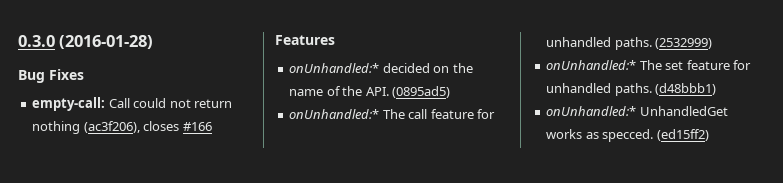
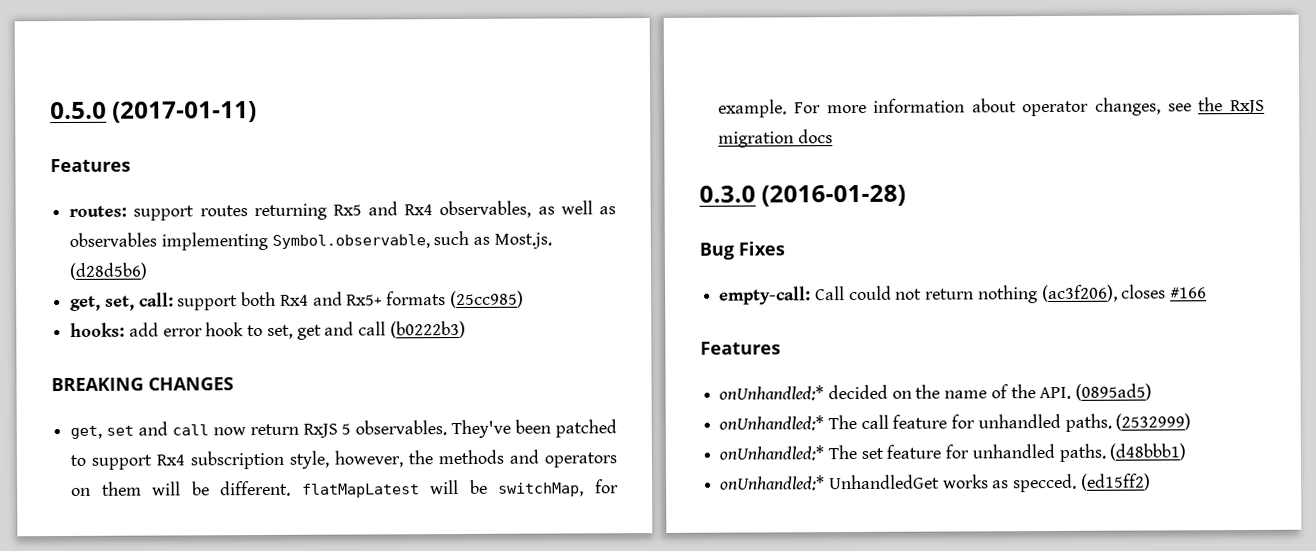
(18, 41) none -> [50,101,258,123] [50,158,131,173] [69,200,616,221] [69,230,552,251] [69,262,149,280] [70,290,524,311] [70,320,466,340] [51,377,234,392] [70,419,617,439] [70,449,617,470] [71,479,619,498] [718,97,1265,118] [718,129,833,148] 0.5.0 (2017-01-11) // Features // routes: support routes returning Rx5 and Rx4 observables, as well as observables implementing Symbol.observable, such as Most.js. (d28d5b6) // get, set, call: support both Rx4 and Rx5+ formats (25cc985) // hooks: add error hook to set, get and call (b0222b3) // BREAKING CHANGES // get, set and call now return RxJS 5 observables. They've been patched to support Rx4 subscription style, however, the methods and operators on them will be different. flatMapLatest will be switchMap, for example. For more information about operator changes, see the RxJS migration docs //

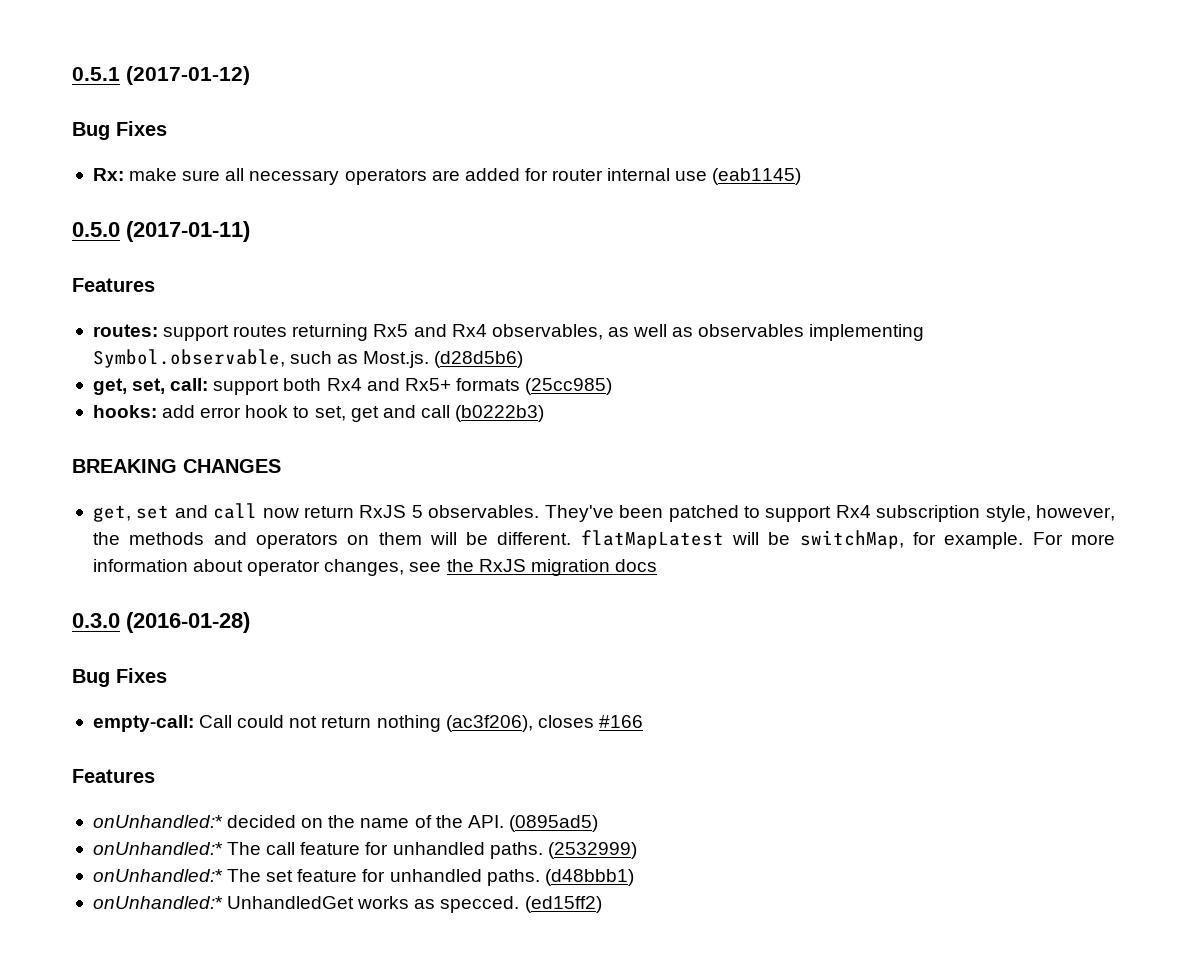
(50, 110) none -> [72,66,250,85] [72,121,167,140] [92,168,802,185] 0.5.1 (2017-01-12) // Bug Fixes // Rx: make sure all necessary operators are added for router internal use (eab1145) //

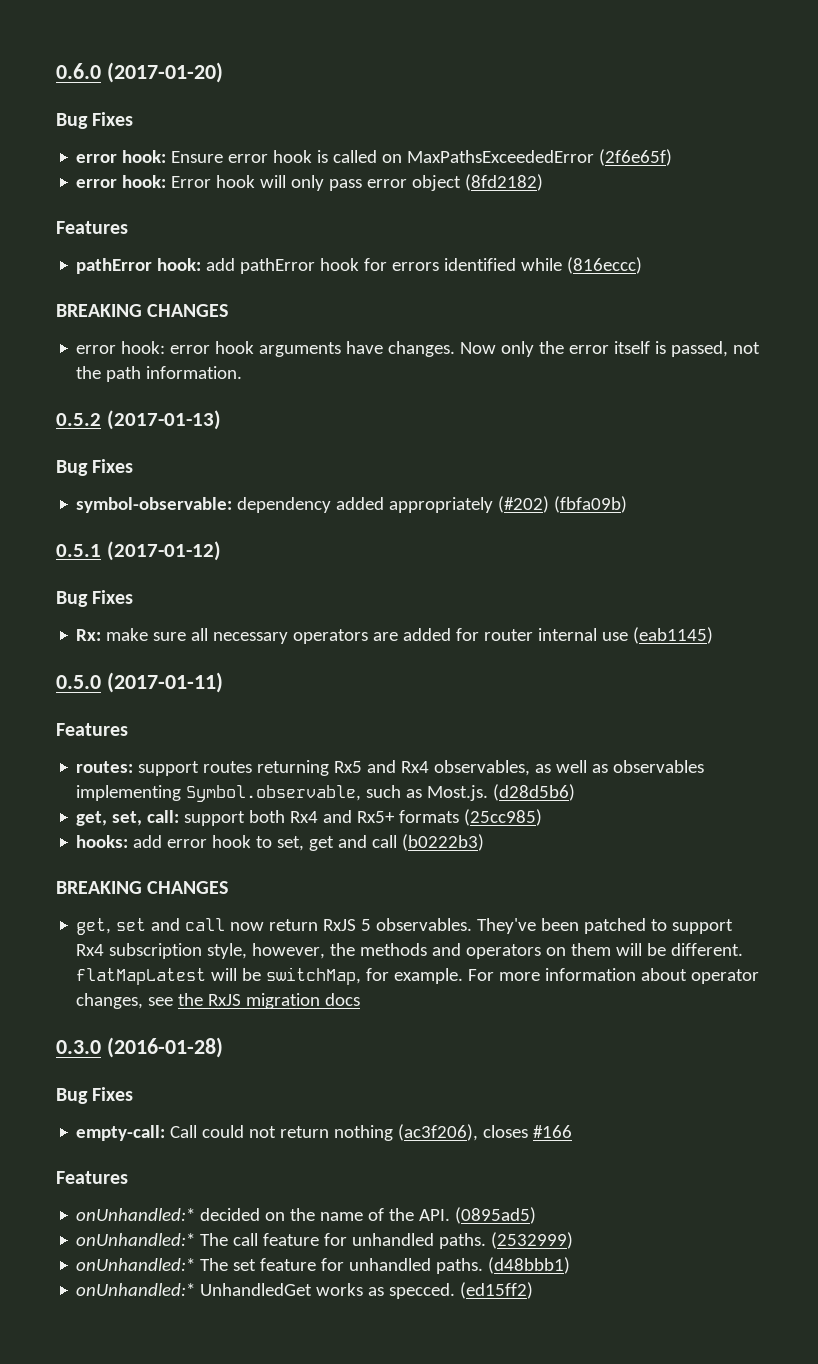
(72, 74) none -> [56,62,223,83] [56,112,134,129] [76,149,673,166] [76,174,544,191] [56,221,128,234] [76,257,643,274] [56,304,229,317] [76,341,761,357] [76,366,243,382] [56,410,221,430] [56,459,134,476] [76,496,628,513] 0.6.0 (2017-01-20) // Bug Fixes // error hook: Ensure error hook is called on MaxPathsExceededError (2f6e65f) // error hook: Error hook will only pass error object (8fd2182) // Features // pathError hook: add pathError hook for errors identified while (816eccc) // BREAKING CHANGES // error hook: error hook arguments have changes. Now only the error itself is passed, not the path information. // 0.5.2 (2017-01-13) // Bug Fixes // symbol-observable: dependency added appropriately (#202) (fbfa09b) //

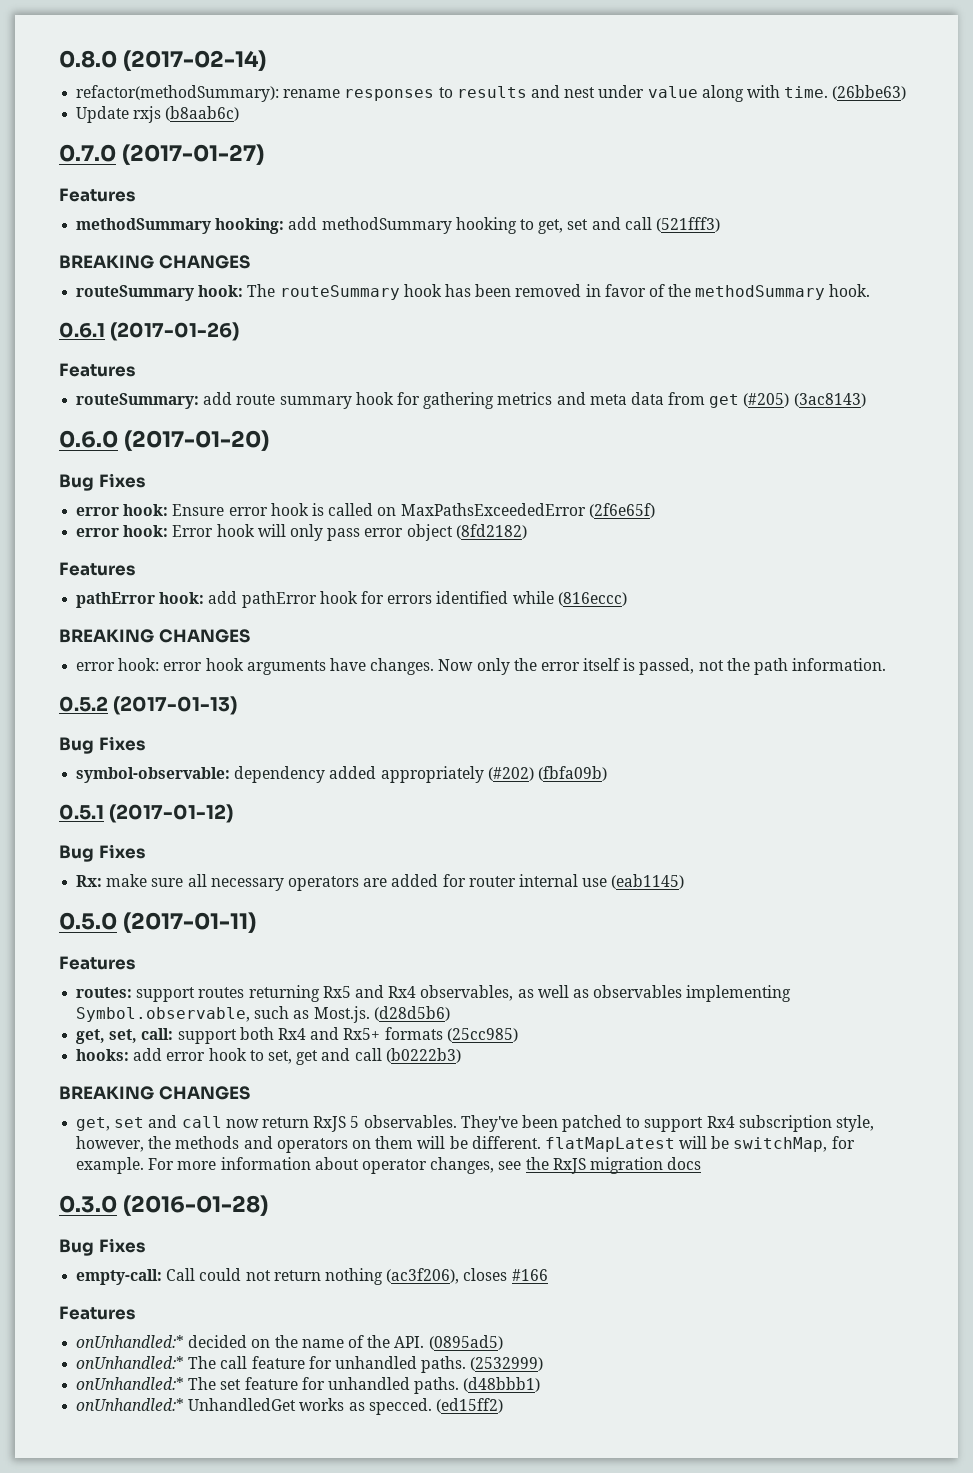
(56, 71) none -> [59,50,266,71] [76,85,907,102] [76,106,240,123] [59,144,264,165] [59,188,135,202] [76,217,720,234] [59,255,250,269] [76,284,871,301] [59,322,240,341] [59,363,135,377] [76,392,866,409] 0.8.0 (2017-02-14) // refactor(methodSummary): rename responses to results and nest under value along with time. (26bbe63) // Update rxjs (b8aab6c) // 0.7.0 (2017-01-27) // Features // methodSummary hooking: add methodSummary hooking to get, set and call (521fff3) // BREAKING CHANGES // routeSummary hook: The routeSummary hook has been removed in favor of the methodSummary hook. // 0.6.1 (2017-01-26) // Features // routeSummary: add route summary hook for gathering metrics and meta data from get (#205) (3ac8143) //

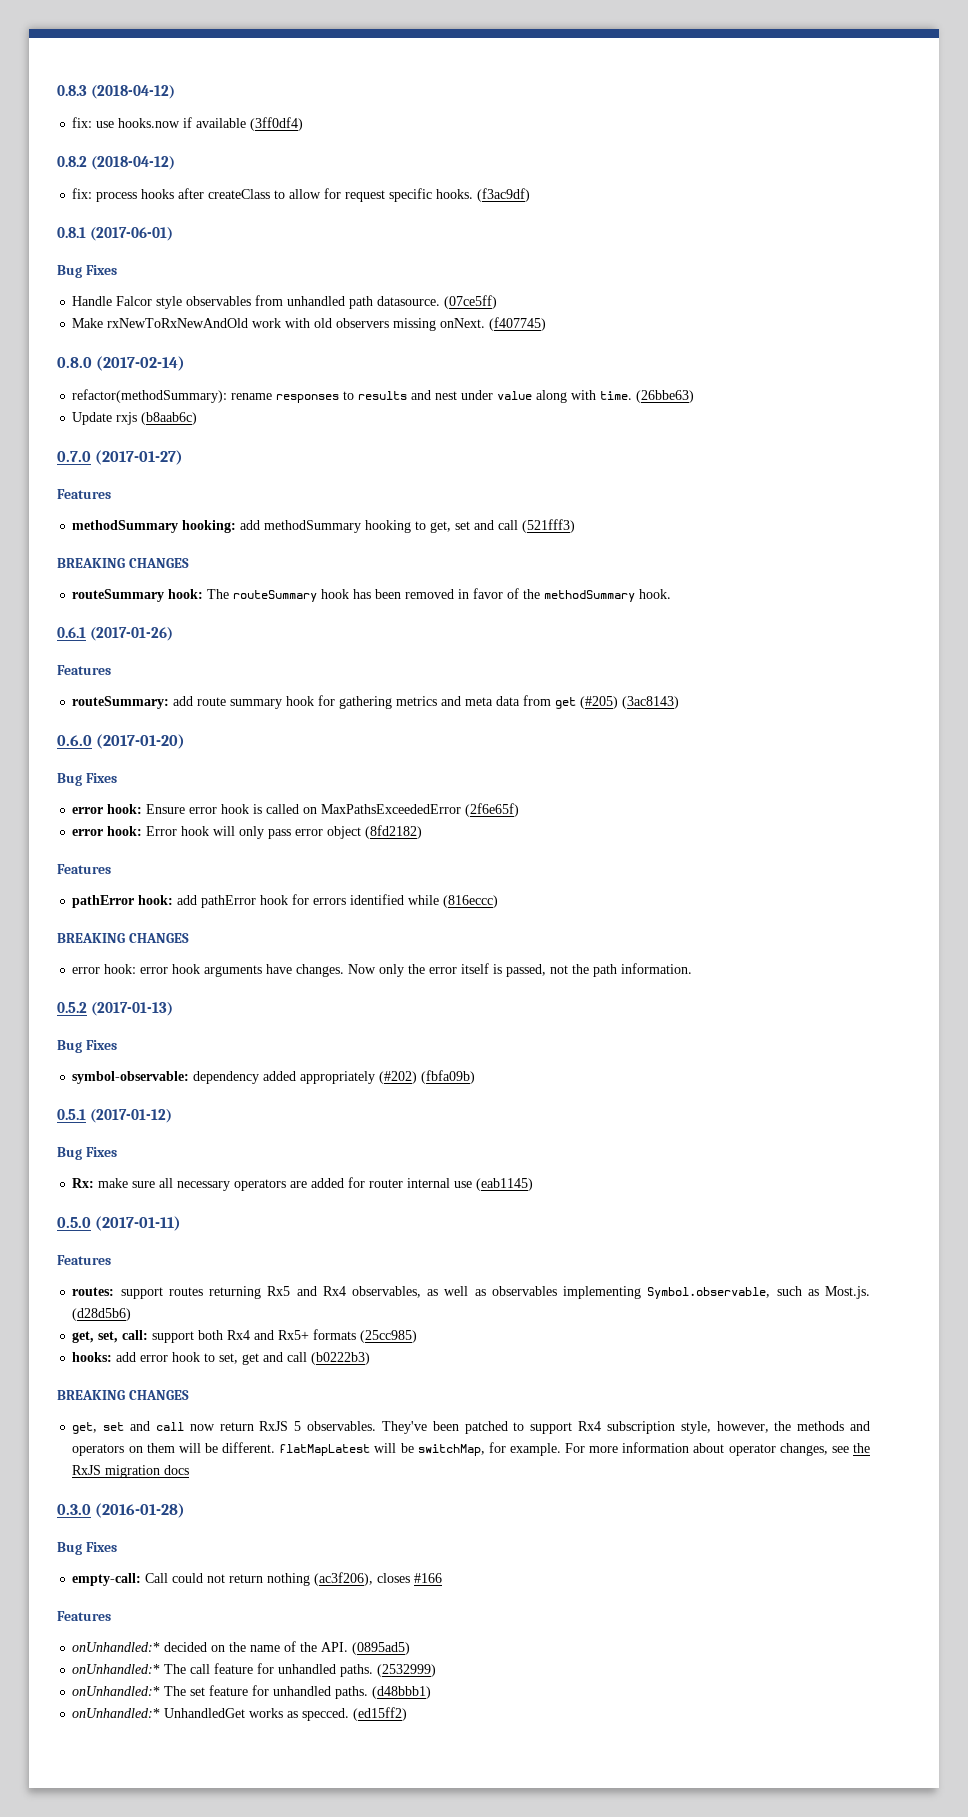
(59, 59) none -> [57,85,176,99] [72,117,304,131] [57,156,176,170] [72,188,531,202] [57,227,174,241] [57,265,117,278] [72,295,498,309] [72,317,547,331] 0.8.3 (2018-04-12) // fix: use hooks.now if available (3ff0df4) // 0.8.2 (2018-04-12) // fix: process hooks after createClass to allow for request specific hooks. (f3ac9df) // 0.8.1 (2017-06-01) // Bug Fixes // Handle Falcor style observables from unhandled path datasource. (07ce5ff) // Make rxNewToRxNewAndOld work with old observers missing onNext. (f407745) //

